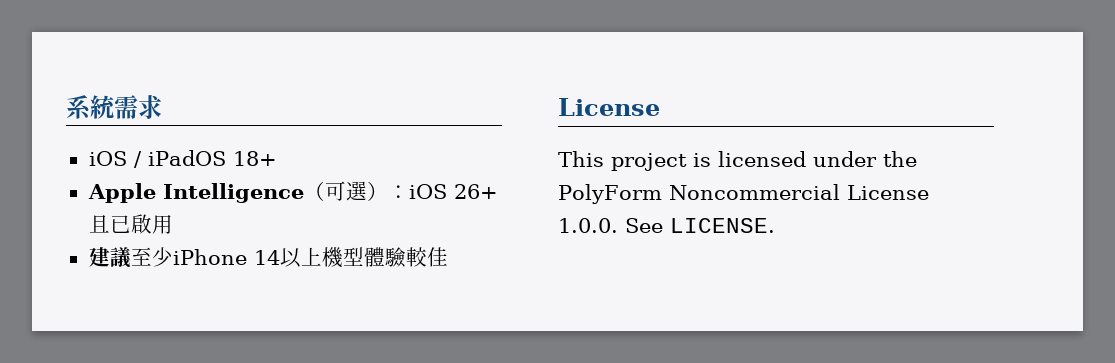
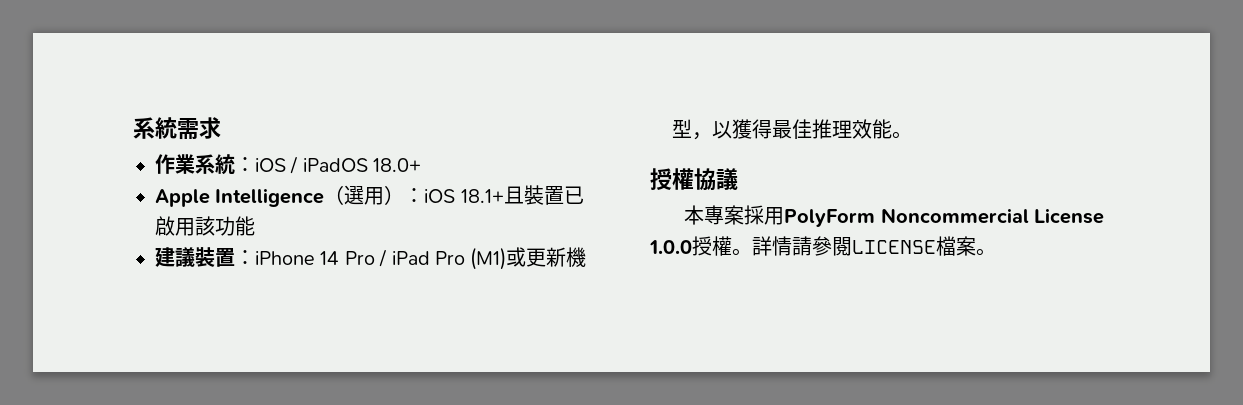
(162, 107) none -> [155,154,255,175] 作業系統：
[232,151,277,166] 18+ -> [373,158,422,172] 18.0+
[324,181,367,201] 可選 -> [344,185,385,205] 選用
[453,184,498,199] [88,215,110,233] 26+且 -> [460,185,564,205] 18.1+且裝置
(173, 224) none -> [195,216,255,236] 該功能
[130,247,173,267] 至少 -> [195,247,255,267] 裝置：
[279,247,448,268] [558,98,660,116] [558,151,917,171] [558,184,929,204] [558,218,775,233] 以上機型體驗較佳 // License // This project is licensed under the PolyForm Noncommercial License 1.0.0. See LICENSE. -> [344,247,587,270] [672,119,912,140] [650,168,738,191] [684,205,1104,227] [649,236,996,256] Pro / iPad Pro (M1)或更新機型，以獲得最佳推理效能。 // 授權協議 // 本專案採用PolyForm Noncommercial License 1.0.0授權。詳情請參閱LICENSE檔案。

